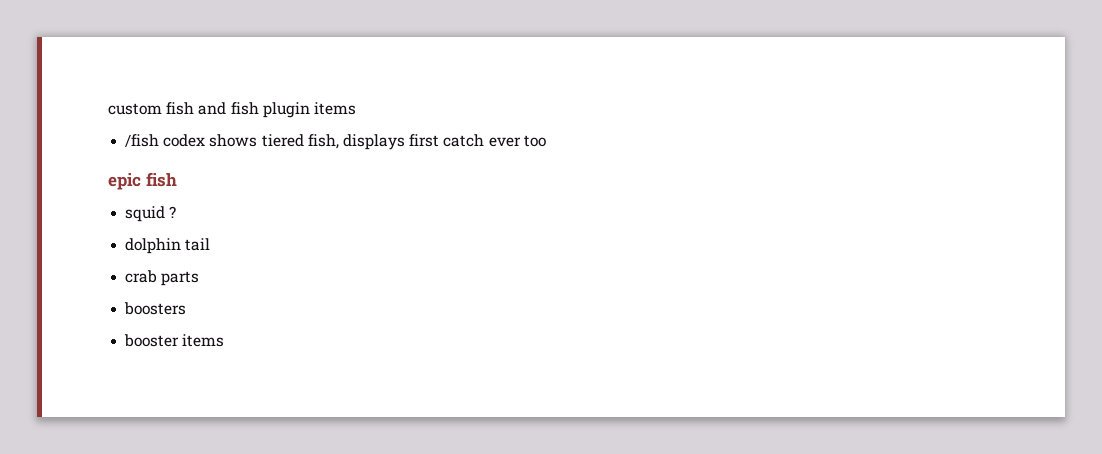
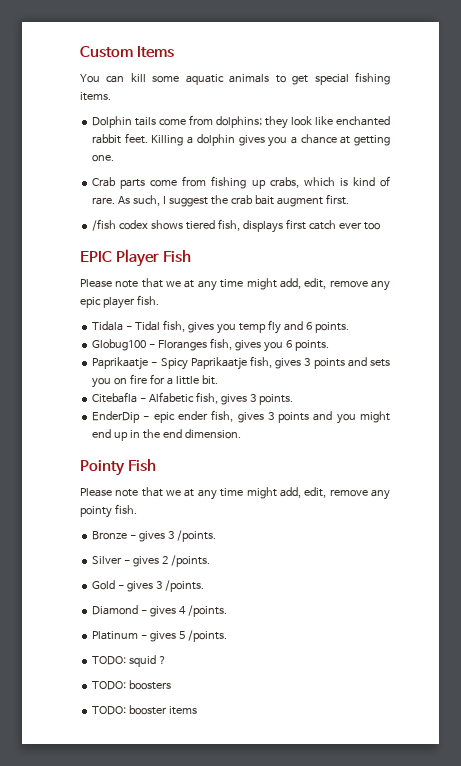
[108,102,356,118] custom fish and fish plugin items -> [80,46,175,58] [80,72,391,85] [80,92,111,101] [92,115,391,129] [92,133,390,147] [92,155,115,162] [92,176,390,189] [92,194,349,207] Custom Items // You can kill some aquatic animals to get special fishing items. // Dolphin tails come from dolphins; they look like enchanted rabbit feet. Killing a dolphin gives you a chance at getting one. // Crab parts come from fishing up crabs, which is kind of rare. As such, I suggest the crab bait augment first.
[108,172,177,190] [125,206,177,222] [125,238,211,254] [125,270,200,286] epic fish // squid ? // dolphin tail // crab parts // -> [80,249,192,267] [80,278,391,291] [80,295,159,309] [92,320,349,334] [92,338,329,352] [92,356,390,370] [92,374,218,388] [92,392,293,405] [92,410,390,424] [92,429,241,441] [80,459,157,476] [80,487,391,500] [80,504,137,518] [92,530,216,542] [92,555,210,567] [92,580,204,592] [92,605,227,617] [92,630,227,642] [92,655,167,667] [92,681,127,690] EPIC Player Fish // Please note that we at any time might add, edit, remove any epic player fish. // Tidala - Tidal fish, gives you temp fly and 6 points. // Globug100 - Floranges fish, gives you 6 points. // Paprikaatje - Spicy Paprikaatje fish, gives 3 points and sets you on fire for a little bit. // Citebafla - Alfabetic fish, gives 3 points. // EnderDip - epic ender fish, gives 3 points and you might end up in the end dimension. // Pointy Fish // Please note that we at any time might add, edit, remove any pointy fish. // Bronze - gives 3 /points. // Silver - gives 2 /points. // Gold - gives 3 /points. // Diamond - gives 4 /points. // Platinum - gives 5 /points. // TODO: squid ? // TODO:
(187, 308) none -> [92,706,127,715] TODO:

